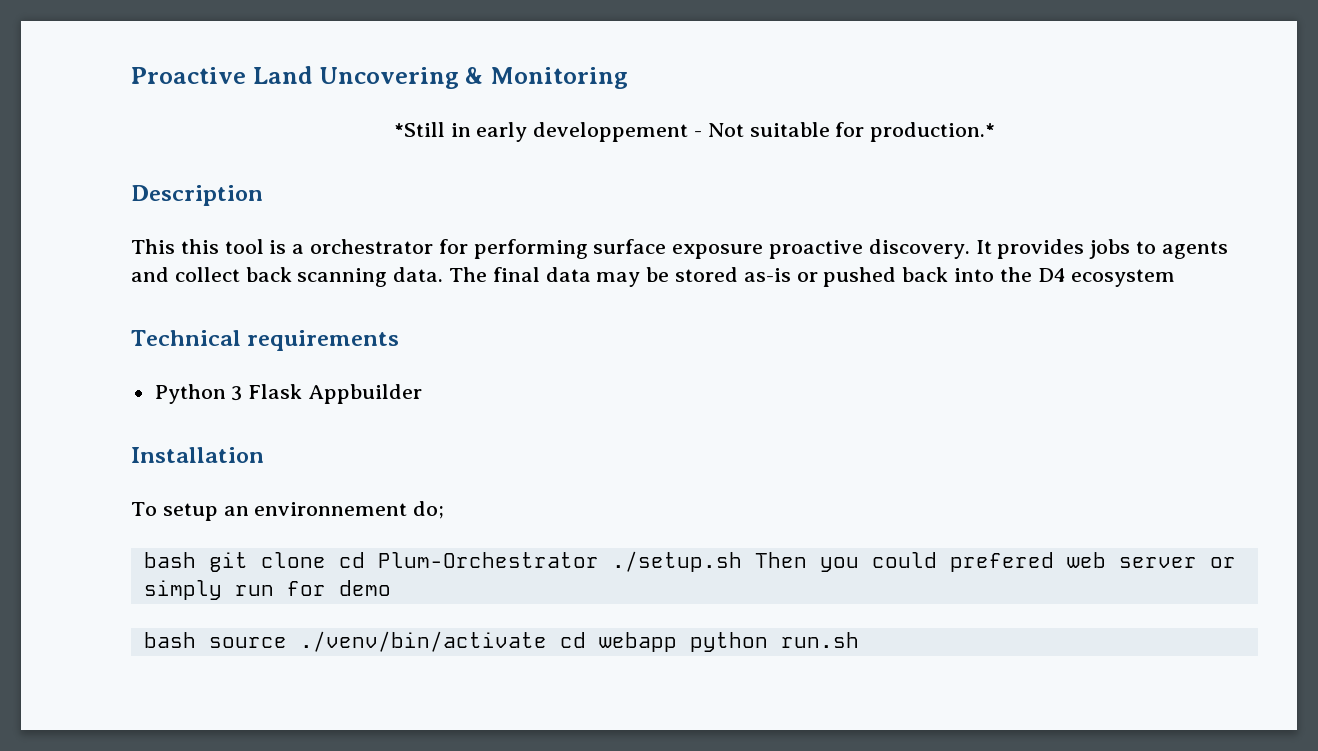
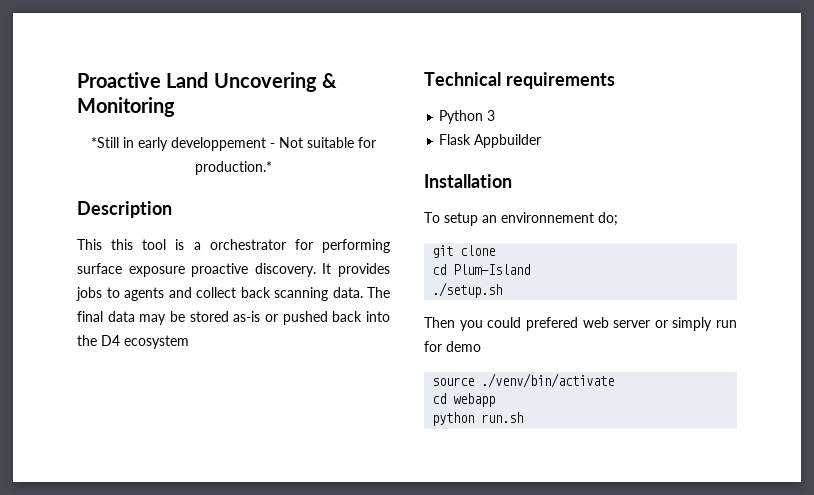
(243, 393) none -> (496, 115) //
[143,552,196,568] bash -> (618, 219) none
[338,552,599,568] cd Plum-Orchestrator -> [432,264,531,275] // cd Plum-Island //
(742, 561) none -> (503, 290) //
[143,632,196,648] bash -> (481, 346) none
(547, 641) none -> (615, 380) //
(677, 642) none -> (496, 400) //

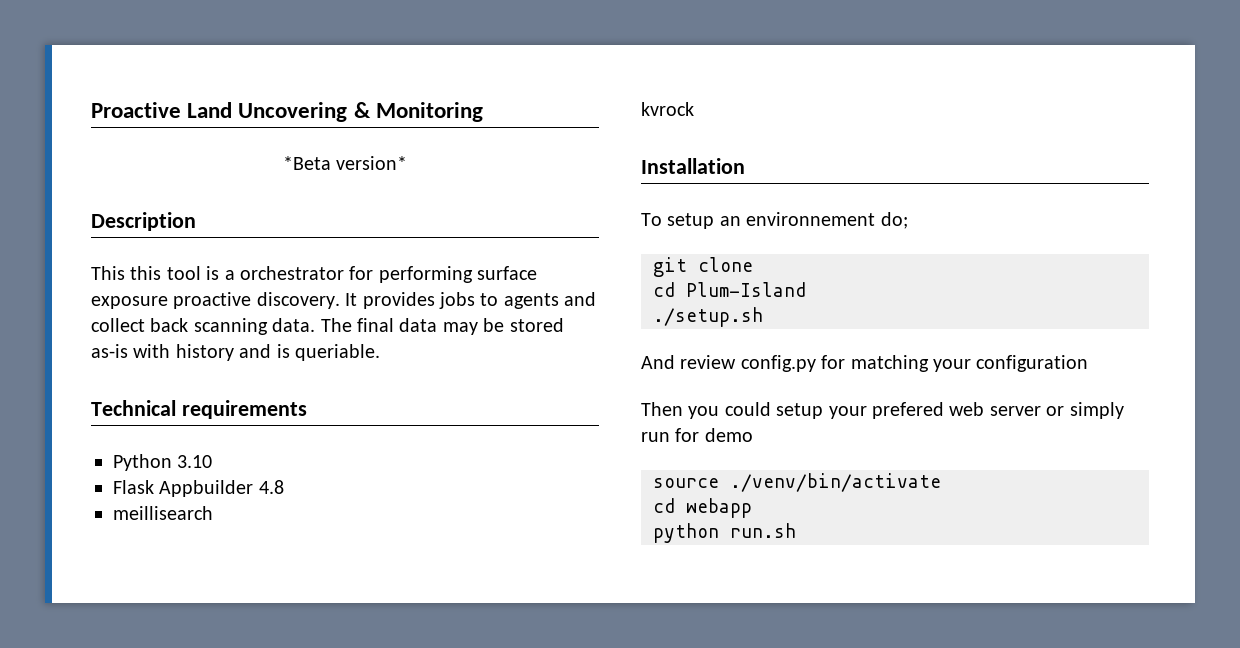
[91,137,376,151] [195,161,272,175] *Still in early developpement - Not suitable for production.* -> [282,156,408,170] *Beta version*
[265,311,390,325] [77,335,189,349] or pushed back into the D4 ecosystem -> [133,344,380,361] with history and is queriable.
[487,110,496,121] 3 -> [177,455,213,468] 3.10
(542, 141) none -> [258,480,284,494] [113,506,213,520] [641,102,694,116] 4.8 // meillisearch // kvrock
(503, 290) none -> [641,355,1089,372] // And review config.py for matching your configuration
(522, 322) none -> [776,403,867,419] setup your

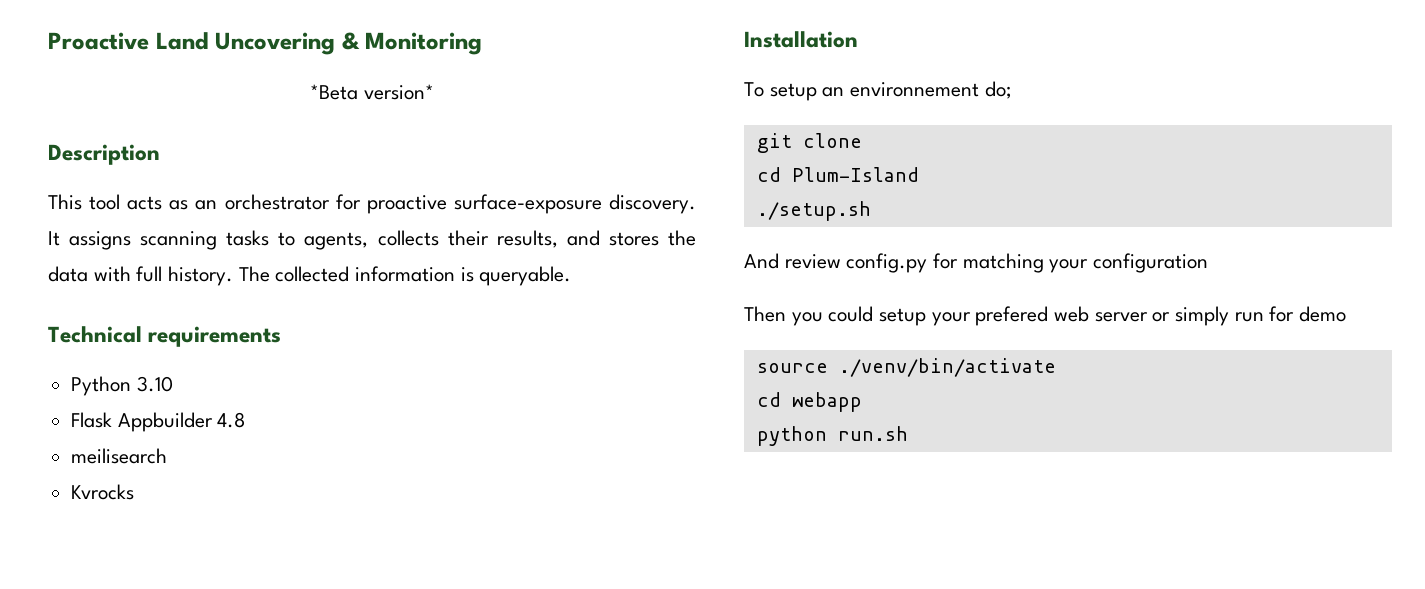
[130,266,538,283] [91,292,597,309] [91,318,564,335] [91,344,380,361] this tool is a orchestrator for performing surface exposure proactive discovery. It provides jobs to agents and collect back scanning data. The final data may be stored as-is with history and is queriable. -> [89,194,696,214] [48,230,696,250] [48,266,572,286] tool acts as an orchestrator for proactive surface-exposure discovery. It assigns scanning tasks to agents, collects their results, and stores the data with full history. The collected information is queryable.
[113,506,213,520] [641,102,694,116] meillisearch // kvrock -> [71,448,168,464] [71,484,135,500] meilisearch // Kvrocks

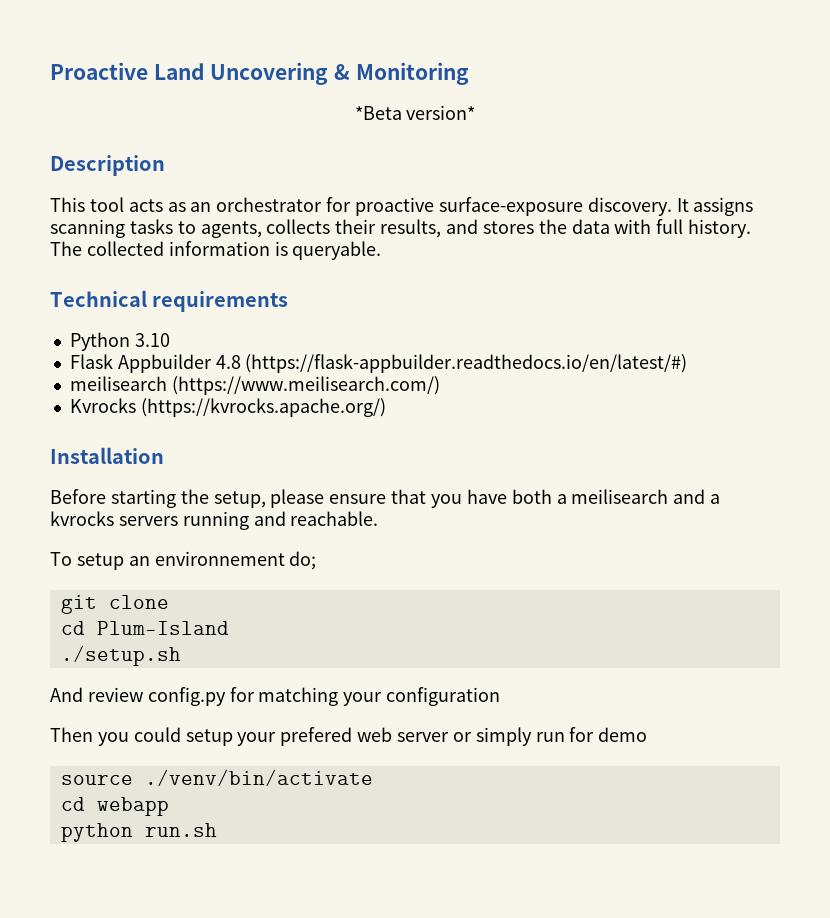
[71,448,168,464] // meilisearch -> [245,354,688,373] [69,376,440,395] (https://flask-appbuilder.readthedocs.io/en/latest/#) // meilisearch (https://www.meilisearch.com/)
(135, 492) none -> [140,398,386,417] (https://kvrocks.apache.org/)
(858, 39) none -> [50,489,721,508] [50,511,379,530] // Before starting the setup, please ensure that you have both a meilisearch and a kvrocks servers running and reachable.

